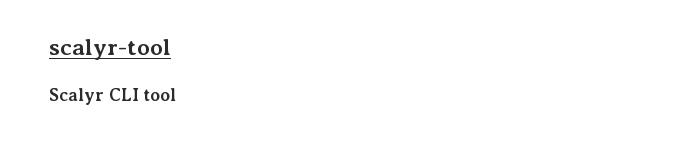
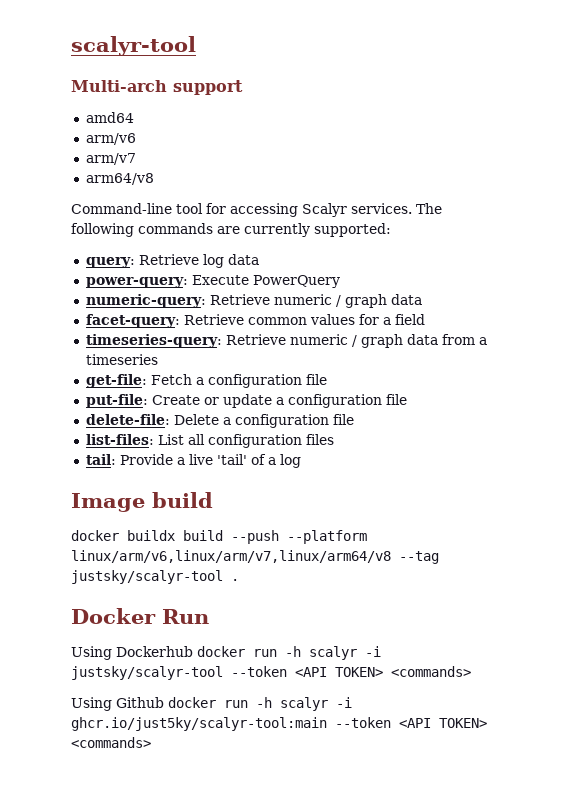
[49,88,177,105] Scalyr CLI tool -> [71,80,243,95] [85,112,134,123] [85,133,136,145] [85,153,136,165] [85,173,154,185] [71,203,442,217] [71,223,391,237] [85,254,259,268] [85,275,340,288] [85,294,422,308] [85,314,425,328] [85,334,487,348] [85,354,158,365] [85,374,327,388] [85,394,407,408] [85,414,354,428] [85,434,334,448] [85,454,301,468] [71,492,213,512] [71,530,367,544] [71,550,439,564] [71,570,239,584] [71,608,209,624] [71,646,381,660] [71,666,471,680] [71,697,352,711] [71,717,487,731] [71,737,151,748] Multi-arch support // amd64 // arm/v6 // arm/v7 // arm64/v8 // Command-line tool for accessing Scalyr services. The following commands are currently supported: // query: Retrieve log data // power-query: Execute PowerQuery // numeric-query: Retrieve numeric / graph data // facet-query: Retrieve common values for a field // timeseries-query: Retrieve numeric / graph data from a timeseries // get-file: Fetch a configuration file // put-file: Create or update a configuration file // delete-file: Delete a configuration file // list-files: List all configuration files // tail: Provide a live 'tail' of a log // Image build // docker buildx build --push --platform linux/arm/v6,linux/arm/v7,linux/arm64/v8 --tag justsky/scalyr-tool . // Docker Run // Using Dockerhub docker run -h scalyr -i justsky/scalyr-tool --token <API TOKEN> <commands> // Using Github docker run -h scalyr -i ghcr.io/just5ky/scalyr-tool:main --token <API TOKEN> <commands>

